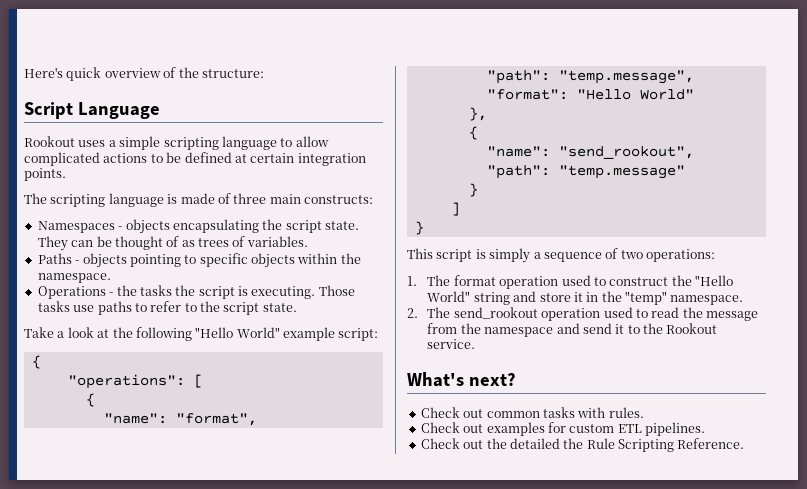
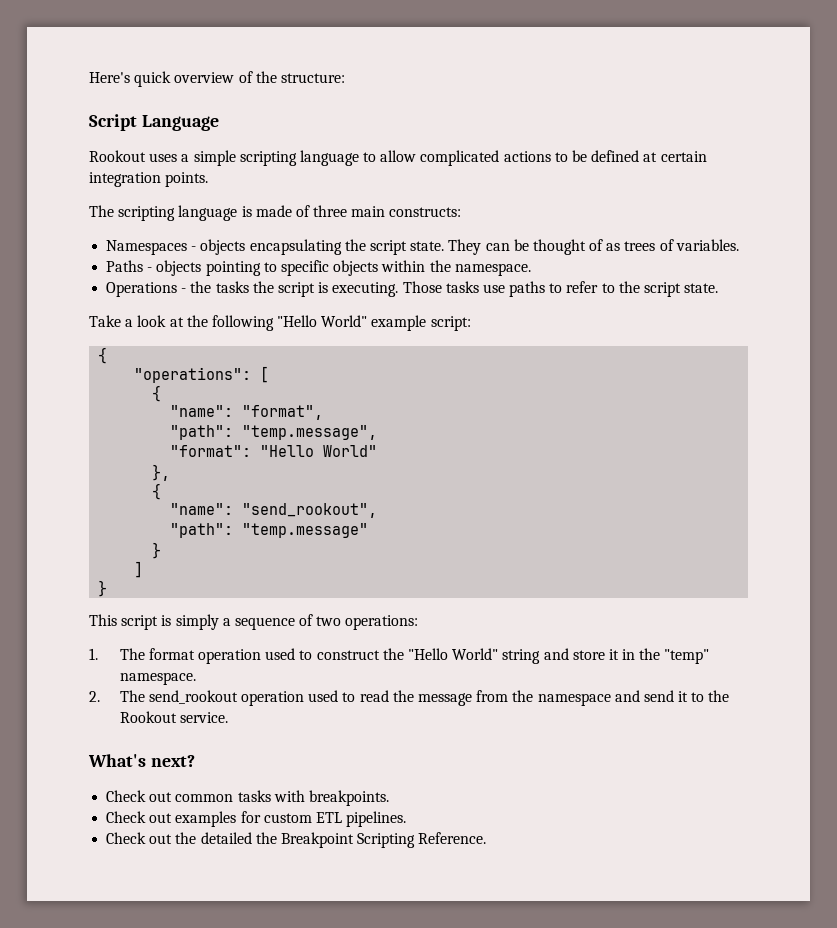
[608,407,644,418] rules. -> [308,790,389,806] breakpoints.
[586,438,615,449] Rule -> [280,832,354,848] Breakpoint

